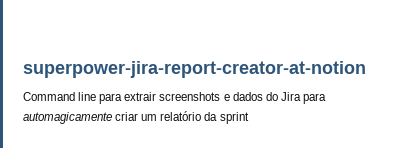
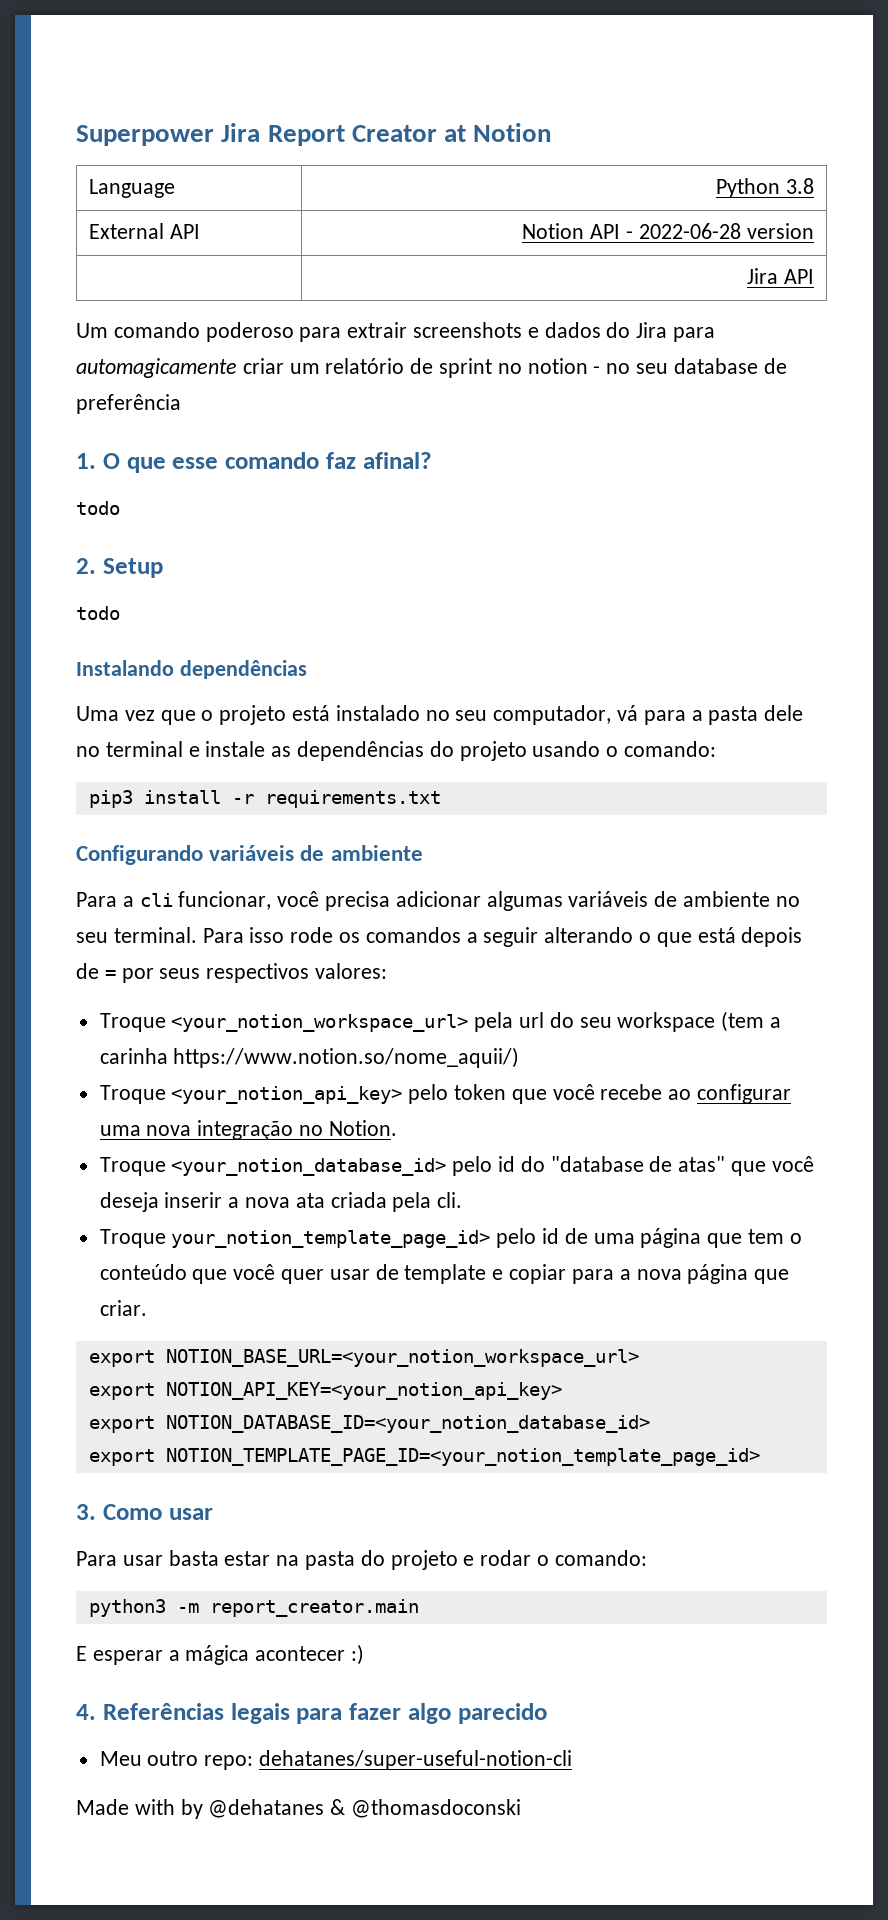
[23,61,366,78] [23,92,97,101] superpower-jira-report-creator-at-notion // Command line -> [76,123,552,146] [89,179,176,198] [715,178,814,198] [89,223,201,239] [522,223,814,239] [746,268,814,284] [76,322,294,342] Superpower Jira Report Creator at Notion // Language | Python 3.8 // External API | Notion API - 2022-06-28 version // | Jira API // Um comando poderoso
[204,112,249,124] da sprint -> [410,358,787,378] [76,394,181,414] [76,452,432,473] [76,501,120,515] [76,558,163,578] [76,606,120,620] [76,660,307,679] [76,705,804,725] [76,741,717,761] [88,790,441,808] [76,845,423,865] [76,891,800,911] [76,927,803,947] [76,963,388,983] [99,1011,782,1032] [99,1047,520,1068] [99,1084,792,1104] [99,1120,397,1140] [99,1156,814,1176] [99,1192,463,1212] [99,1228,802,1248] [99,1264,790,1284] [99,1300,147,1316] [88,1349,639,1367] [88,1382,562,1400] [88,1415,650,1433] [88,1448,760,1466] [76,1504,213,1520] [76,1550,647,1570] [88,1599,419,1617] [76,1644,365,1665] [76,1703,547,1724] [99,1750,573,1770] [76,1799,522,1819] de sprint no notion - no seu database de preferência // 1. O que esse comando faz afinal? // todo // 2. Setup // todo // Instalando dependências // Uma vez que o projeto está instalado no seu computador, vá para a pasta dele no terminal e instale as dependências do projeto usando o comando: // pip3 install -r requirements.txt // Configurando variáveis de ambiente // Para a cli funcionar, você precisa adicionar algumas variáveis de ambiente no seu terminal. Para isso rode os comandos a seguir alterando o que está depois de = por seus respectivos valores: // Troque <your_notion_workspace_url> pela url do seu workspace (tem a carinha https://www.notion.so/nome_aquii/) // Troque <your_notion_api_key> pelo token que você recebe ao configurar uma nova integração no Notion. // Troque <your_notion_database_id> pelo id do "database de atas" que você deseja inserir a nova ata criada pela cli. // Troque your_notion_template_page_id> pelo id de uma página que tem o conteúdo que você quer usar de template e copiar para a nova página que criar. // export NOTION_BASE_URL=<your_notion_workspace_url> // export NOTION_API_KEY=<your_notion_api_key> // export NOTION_DATABASE_ID=<your_notion_database_id> // export NOTION_TEMPLATE_PAGE_ID=<your_notion_template_page_id> // 3. Como usar // Para usar basta estar na pasta do projeto e rodar o comando: // python3 -m report_creator.main // E esperar a mágica acontecer :) // 4. Referências legais para fazer algo parecido // Meu outro repo: dehatanes/super-useful-notion-cli // Made with by @dehatanes & @thomasdoconski

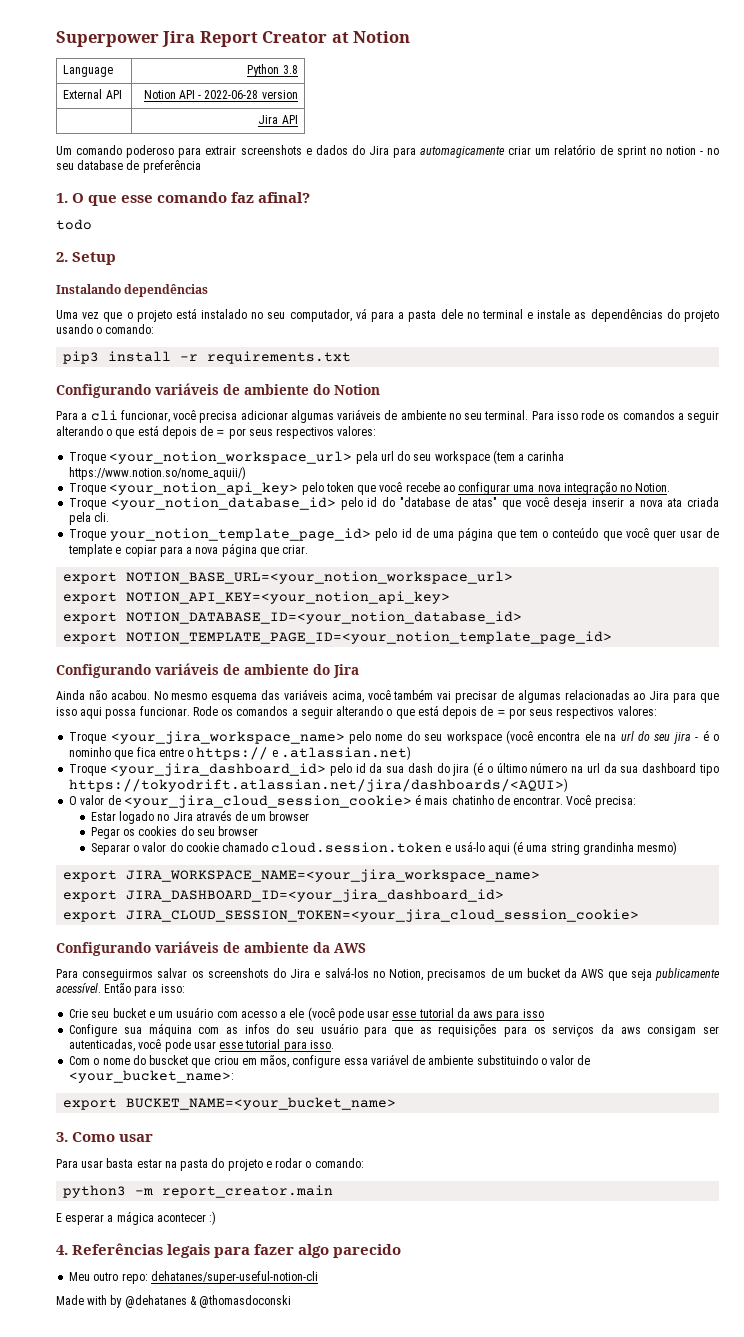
[76,606,120,620] // todo -> (117, 258) none
(423, 853) none -> [313,384,380,395] do Notion
(760, 1457) none -> [56,663,359,678] [56,689,720,703] [56,705,657,719] [69,730,719,744] [69,746,411,760] [69,762,719,776] [69,778,569,792] [69,794,636,808] [90,810,310,824] [90,826,258,839] [90,841,678,855] [63,869,541,882] [63,889,505,902] [63,909,640,922] [56,941,366,956] [56,967,721,981] [56,983,185,996] [69,1007,544,1021] [69,1023,719,1037] [69,1039,334,1052] [69,1054,591,1068] [69,1070,235,1083] [63,1097,397,1110] // Configurando variáveis de ambiente do Jira // Ainda não acabou. No mesmo esquema das variáveis acima, você também vai precisar de algumas relacionadas ao Jira para que isso aqui possa funcionar. Rode os comandos a seguir alterando o que está depois de = por seus respectivos valores: // Troque <your_jira_workspace_name> pelo nome do seu workspace (você encontra ele na url do seu jira - é o nominho que fica entre o https:// e .atlassian.net) // Troque <your_jira_dashboard_id> pelo id da sua dash do jira (é o último número na url da sua dashboard tipo https://tokyodrift.atlassian.net/jira/dashboards/<AQUI>) // O valor de <your_jira_cloud_session_cookie> é mais chatinho de encontrar. Você precisa: // Estar logado no Jira através de um browser // Pegar os cookies do seu browser // Separar o valor do cookie chamado cloud.session.token e usá-lo aqui (é uma string grandinha mesmo) // export JIRA_WORKSPACE_NAME=<your_jira_workspace_name> // export JIRA_DASHBOARD_ID=<your_jira_dashboard_id> // export JIRA_CLOUD_SESSION_TOKEN=<your_jira_cloud_session_cookie> // Configurando variáveis de ambiente da AWS // Para conseguirmos salvar os screenshots do Jira e salvá-los no Notion, precisamos de um bucket da AWS que seja publicamente acessível. Então para isso: // Crie seu bucket e um usuário com acesso a ele (você pode usar esse tutorial da aws para isso // Configure sua máquina com as infos do seu usuário para que as requisições para os serviços da aws consigam ser autenticadas, você pode usar esse tutorial para isso. // Com o nome do buscket que criou em mãos, configure essa variável de ambiente substituindo o valor de <your_bucket_name>: // export BUCKET_NAME=<your_bucket_name>

